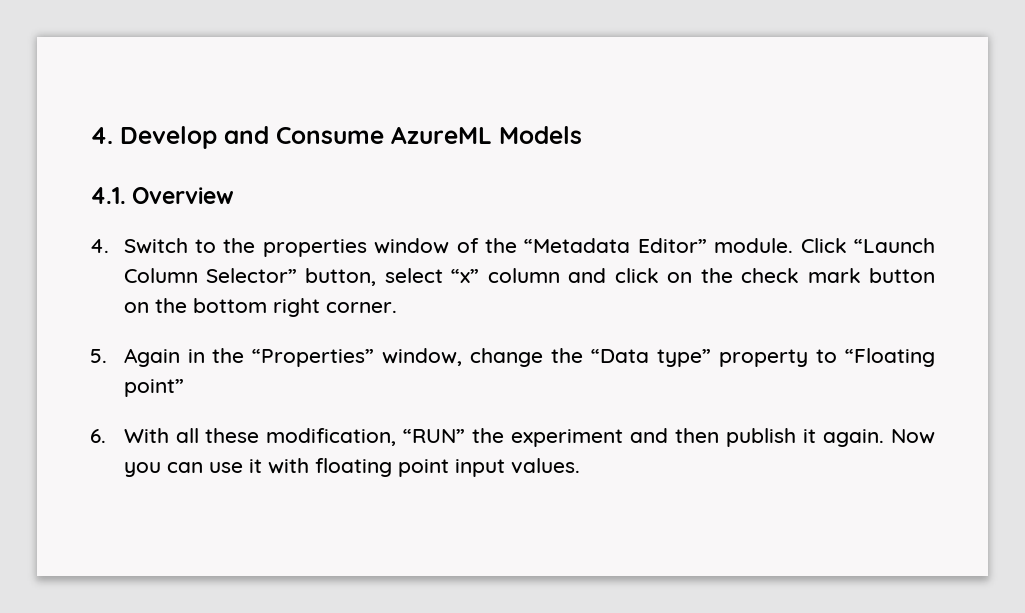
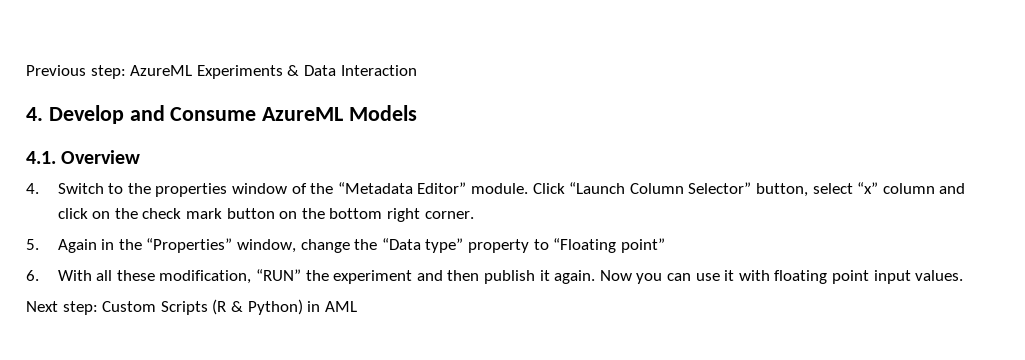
(90, 135) none -> [26,65,417,79] Previous step: AzureML Experiments & Data Interaction //
(580, 466) none -> [26,299,357,315] // Next step: Custom Scripts (R & Python) in AML

